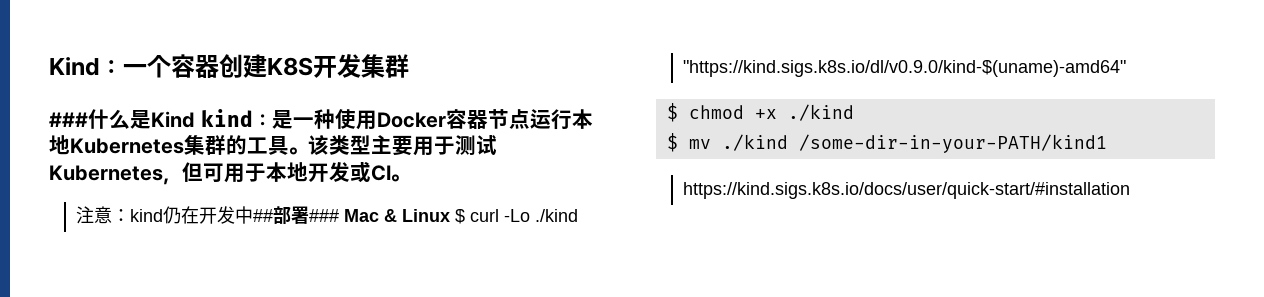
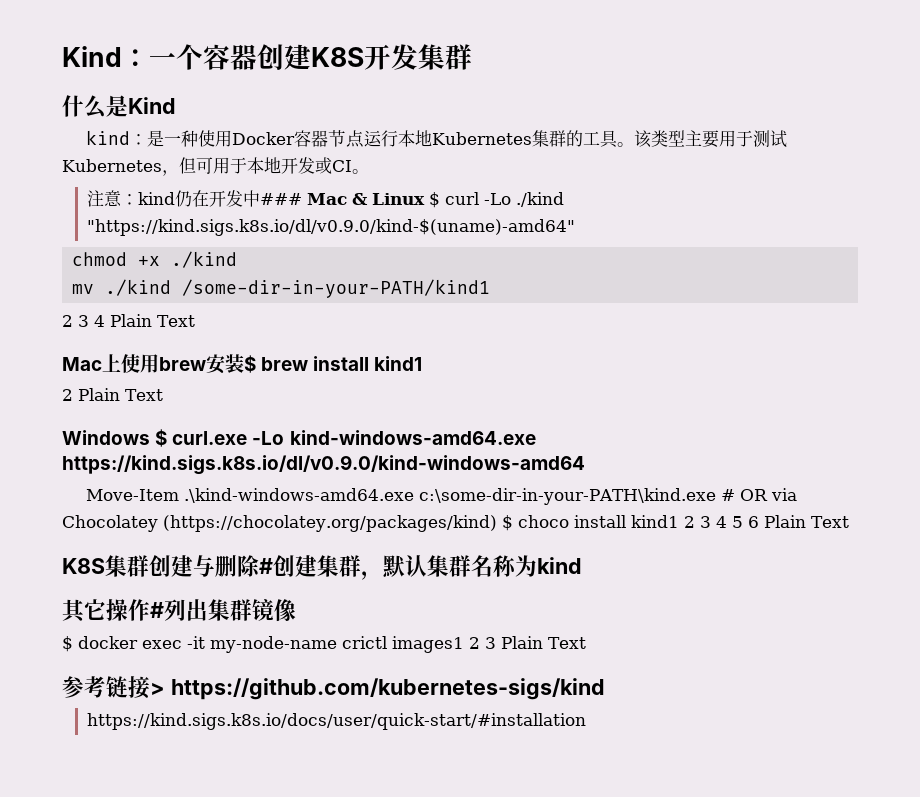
[49,112,88,127] ### -> (472, 57) none
(195, 119) none -> (176, 105) //
[253,206,310,225] ##部署 -> (260, 198) none
[666,103,678,122] $ -> (575, 227) none
[666,133,678,152] $ -> (238, 259) none
(1107, 143) none -> [62,314,195,327] [62,354,423,374] [62,388,163,401] [62,429,536,447] [62,455,585,475] [86,488,798,505] [62,515,849,532] [62,555,582,580] [62,599,296,623] [62,636,586,653] [62,676,605,700] // 2 3 4 Plain Text // Mac上使用brew安装$ brew install kind1 // 2 Plain Text // Windows $ curl.exe -Lo kind-windows-amd64.exe https://kind.sigs.k8s.io/dl/v0.9.0/kind-windows-amd64 // Move-Item .\kind-windows-amd64.exe c:\some-dir-in-your-PATH\kind.exe # OR via Chocolatey (https://chocolatey.org/packages/kind) $ choco install kind1 2 3 4 5 6 Plain Text // K8S集群创建与删除#创建集群，默认集群名称为kind // 其它操作#列出集群镜像 // $ docker exec -it my-node-name crictl images1 2 3 Plain Text // 参考链接> https://github.com/kubernetes-sigs/kind

